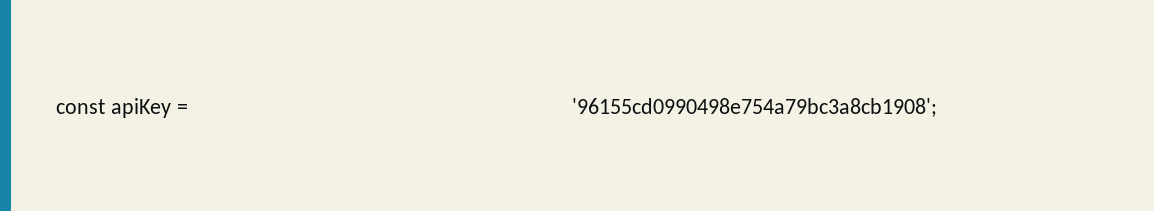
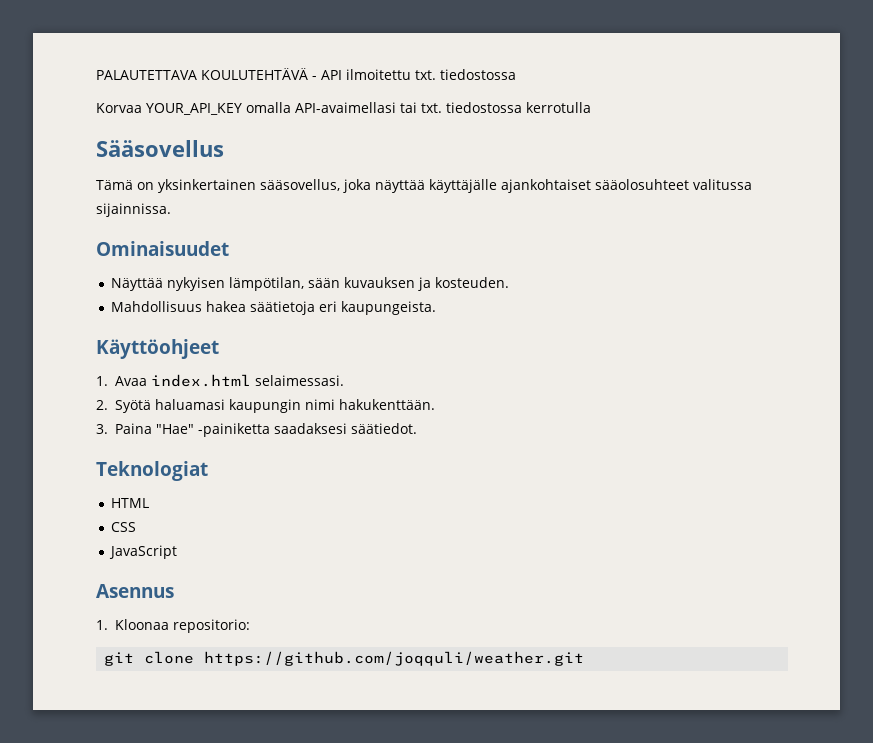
[56,98,937,118] const apiKey = '96155cd0990498e754a79bc3a8cb1908'; -> [96,68,516,80] [96,102,591,115] [96,140,224,157] [96,179,752,193] [96,203,171,217] [96,241,229,256] [111,277,510,291] [111,301,437,315] [96,339,219,359] [96,374,344,387] [96,399,435,413] [96,423,417,437] [96,461,208,481] [111,498,150,508] [111,522,137,532] [109,545,178,559] [96,584,174,598] [96,619,250,633] [104,651,585,666] PALAUTETTAVA KOULUTEHTÄVÄ - API ilmoitettu txt. tiedostossa // Korvaa YOUR_API_KEY omalla API-avaimellasi tai txt. tiedostossa kerrotulla // Sääsovellus // Tämä on yksinkertainen sääsovellus, joka näyttää käyttäjälle ajankohtaiset sääolosuhteet valitussa sijainnissa. // Ominaisuudet // Näyttää nykyisen lämpötilan, sään kuvauksen ja kosteuden. // Mahdollisuus hakea säätietoja eri kaupungeista. // Käyttöohjeet // 1. Avaa index.html selaimessasi. // 2. Syötä haluamasi kaupungin nimi hakukenttään. // 3. Paina "Hae" -painiketta saadaksesi säätiedot. // Teknologiat // HTML // CSS // JavaScript // Asennus // 1. Kloonaa repositorio: // git clone https://github.com/joqquli/weather.git

